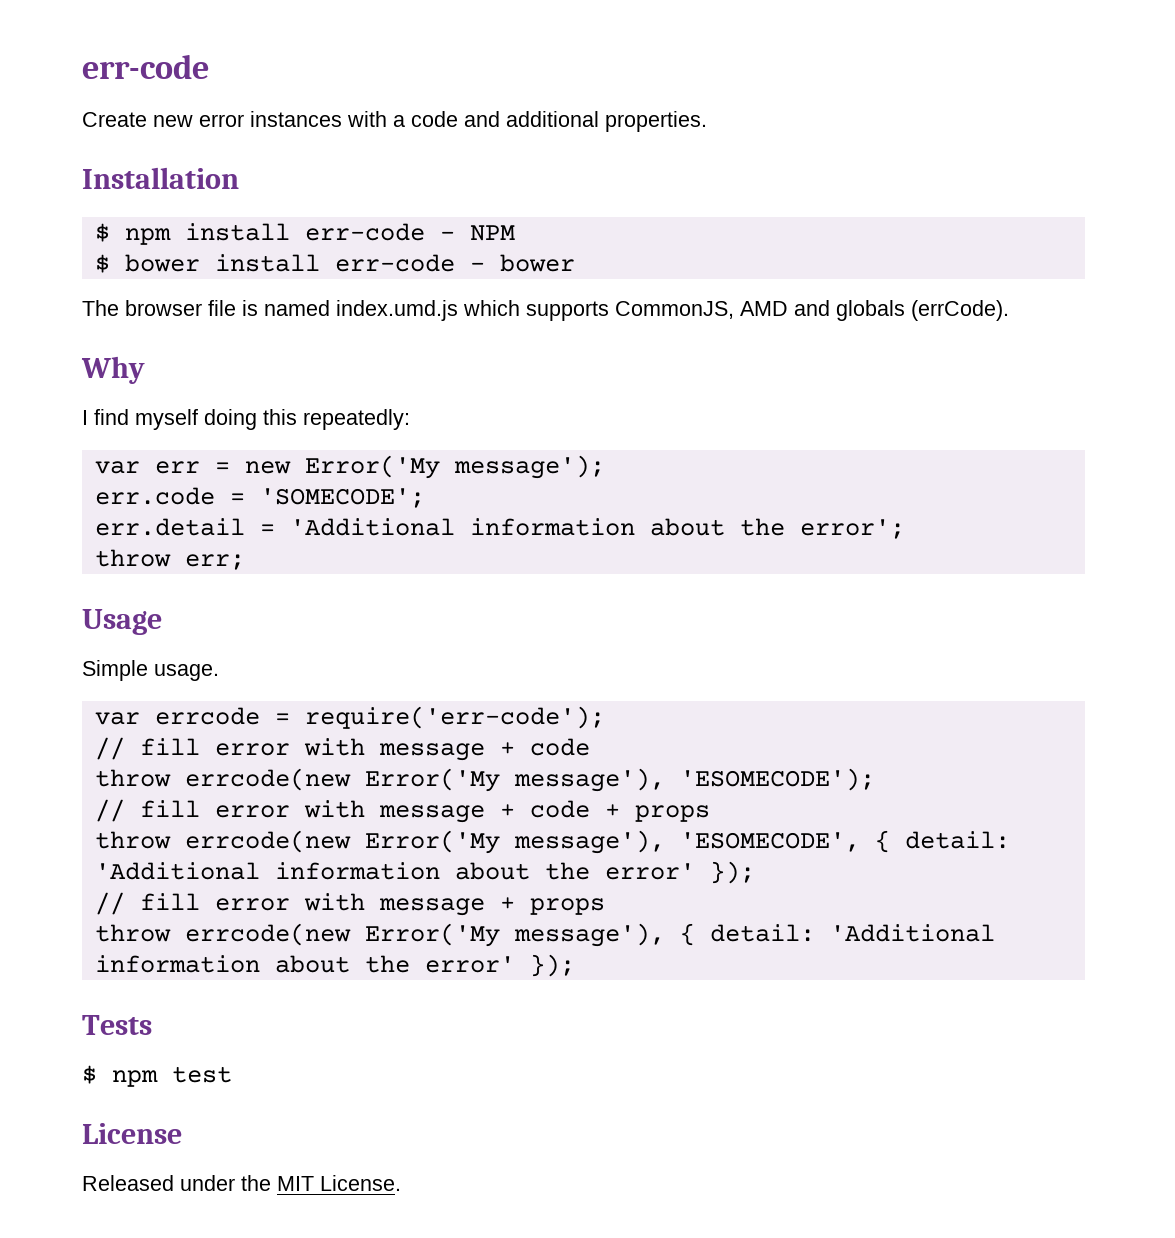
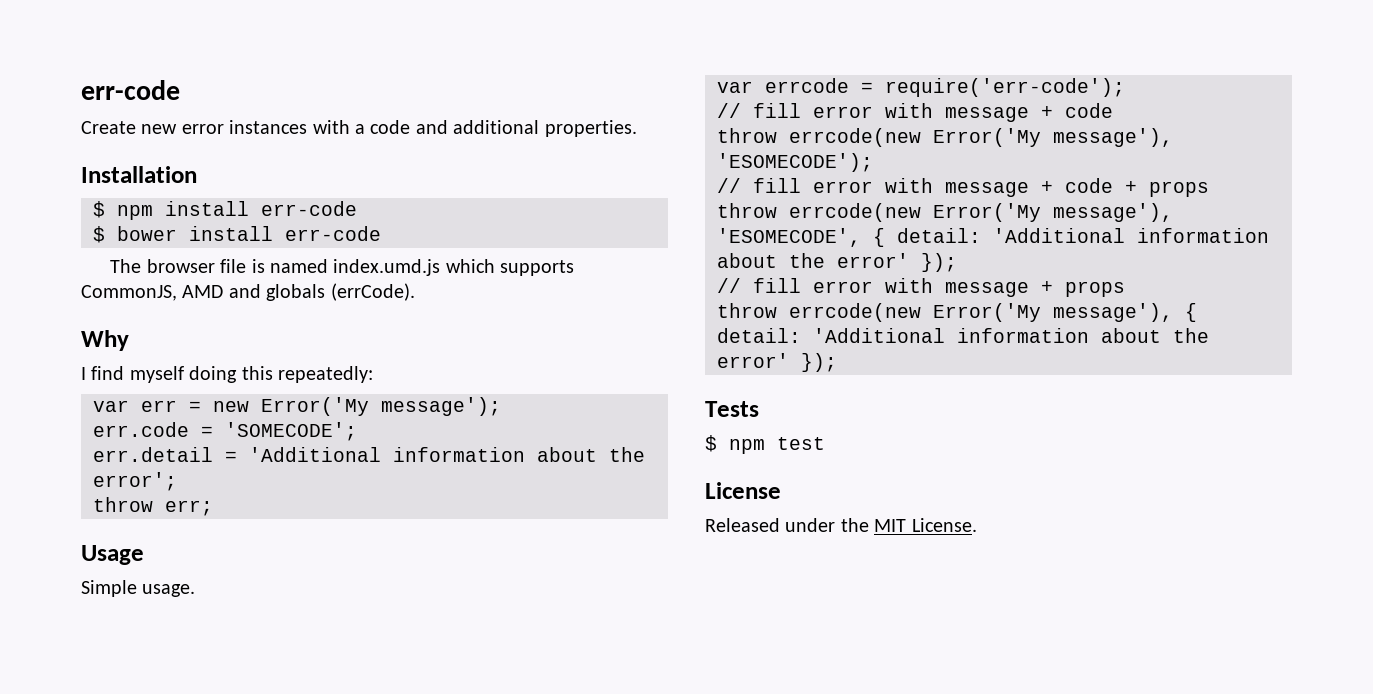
[439,225,515,241] - NPM -> (357, 208) none
[469,254,575,272] - bower -> (381, 233) none

